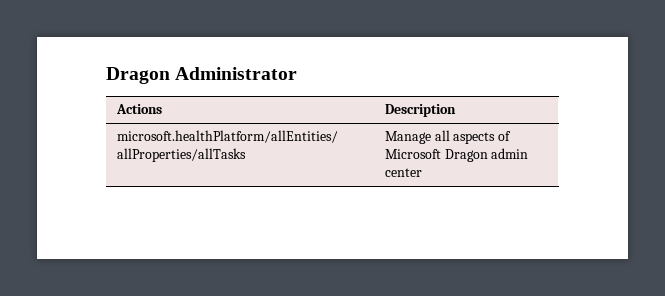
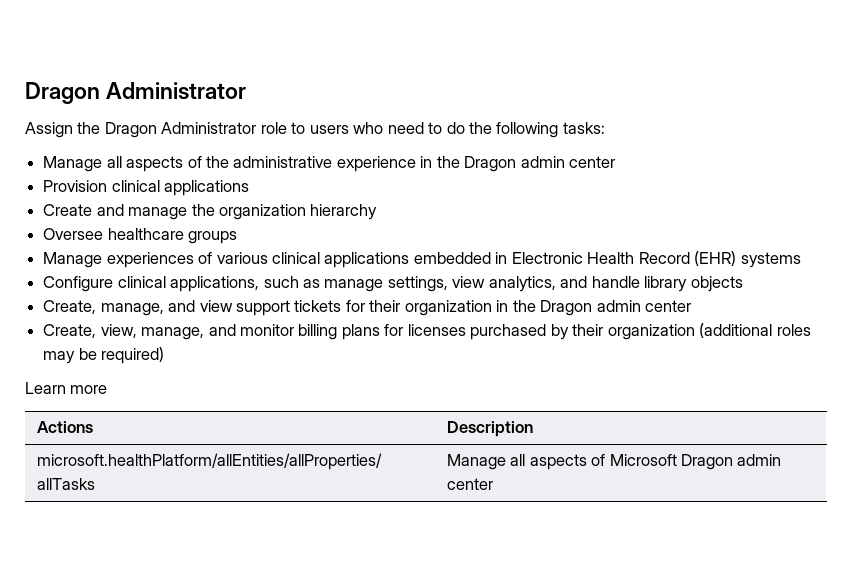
[106,67,298,84] Dragon Administrator -> [25,82,247,104] [25,122,605,138] [43,156,616,172] [43,180,250,196] [43,204,378,220] [43,228,238,244] [43,251,801,268] [43,276,743,292] [43,300,692,316] [43,323,811,340] [43,347,165,364] [25,382,108,394] Dragon Administrator // Assign the Dragon Administrator role to users who need to do the following tasks: // Manage all aspects of the administrative experience in the Dragon admin center // Provision clinical applications // Create and manage the organization hierarchy // Oversee healthcare groups // Manage experiences of various clinical applications embedded in Electronic Health Record (EHR) systems // Configure clinical applications, such as manage settings, view analytics, and handle library objects // Create, manage, and view support tickets for their organization in the Dragon admin center // Create, view, manage, and monitor billing plans for licenses purchased by their organization (additional roles may be required) // Learn more

